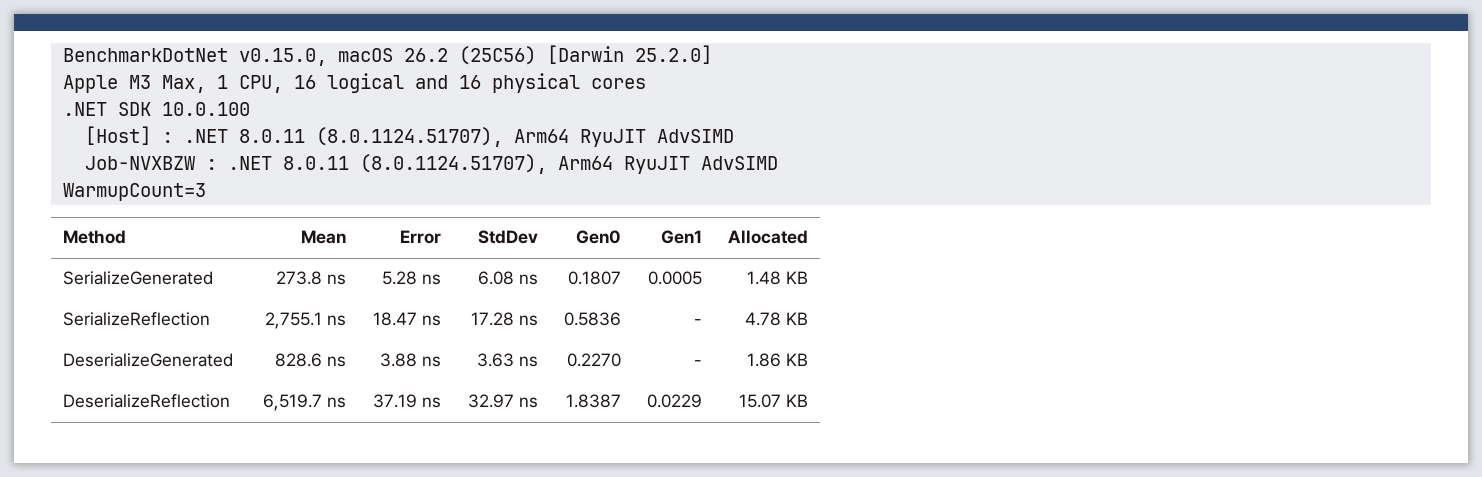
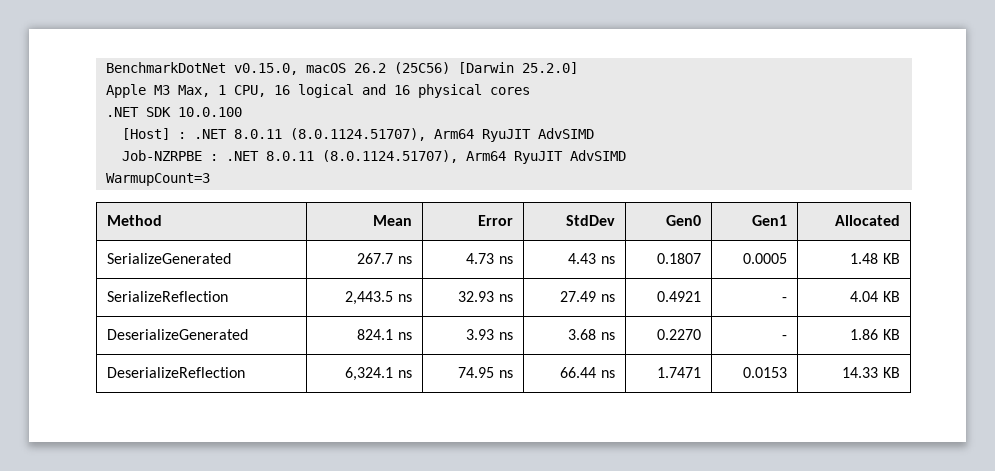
[84,156,196,170] Job-NVXBZW -> [121,150,202,161] Job-NZRPBE
[275,271,346,285] [381,271,441,285] [477,271,514,285] 273.8 ns | 5.28 ns | 6.08 -> [357,253,412,264] [466,253,513,264] [568,253,597,264] 267.7 ns | 4.73 ns | 4.43
[264,312,346,329] [372,312,441,326] [470,312,538,326] [563,312,621,326] [693,319,702,325] [744,312,781,326] 2,755.1 ns | 18.47 ns | 17.28 ns | 0.5836 | - | 4.78 -> [345,291,412,305] [458,291,513,302] [560,291,615,302] [656,291,701,302] [781,297,787,302] [850,291,879,302] 2,443.5 ns | 32.93 ns | 27.49 ns | 0.4921 | - | 4.04
[274,353,346,367] [379,353,441,367] [476,353,514,367] 828.6 ns | 3.88 ns | 3.63 -> [357,329,412,340] [466,329,513,340] [568,329,597,340] 824.1 ns | 3.93 ns | 3.68
[262,394,346,411] [372,394,441,408] [467,394,538,408] [565,394,621,408] [646,394,702,408] [738,394,781,408] 6,519.7 ns | 37.19 ns | 32.97 ns | 1.8387 | 0.0229 | 15.07 -> [345,367,412,381] [458,367,513,378] [560,367,615,378] [656,367,701,378] [742,367,787,378] [842,367,879,378] 6,324.1 ns | 74.95 ns | 66.44 ns | 1.7471 | 0.0153 | 14.33

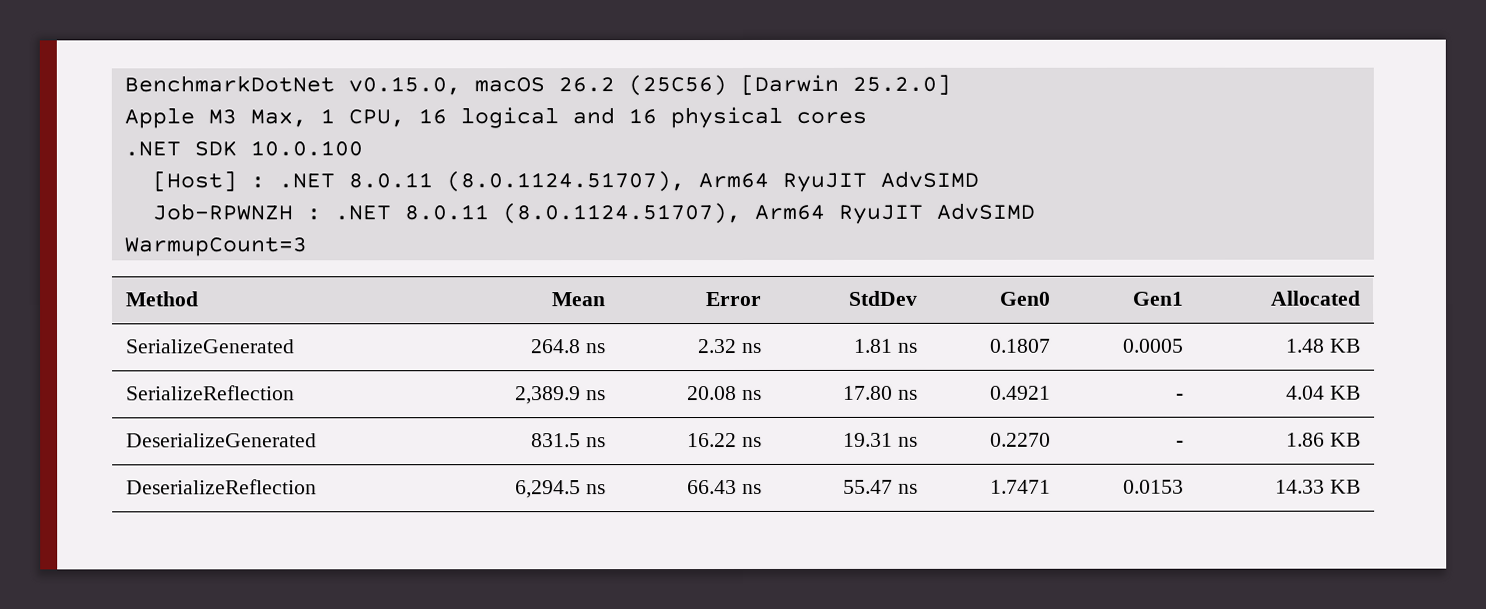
[121,150,202,161] Job-NZRPBE -> [151,203,293,221] Job-RPWNZH
[357,253,412,264] [466,253,513,264] [568,253,597,264] 267.7 ns | 4.73 ns | 4.43 -> [530,339,606,354] [697,339,762,354] [853,338,893,353] 264.8 ns | 2.32 ns | 1.81
[345,291,412,305] [458,291,513,302] [560,291,597,302] 2,443.5 ns | 32.93 ns | 27.49 -> [514,386,606,405] [686,386,762,401] [842,385,893,400] 2,389.9 ns | 20.08 ns | 17.80
[357,329,412,340] [466,329,513,340] [568,329,597,340] 824.1 ns | 3.93 ns | 3.68 -> [530,433,606,448] [686,433,762,448] [842,432,893,447] 831.5 ns | 16.22 ns | 19.31
[345,367,412,381] [458,367,513,378] [560,367,597,378] 6,324.1 ns | 74.95 ns | 66.44 -> [514,480,606,499] [686,480,762,495] [842,479,893,494] 6,294.5 ns | 66.43 ns | 55.47

